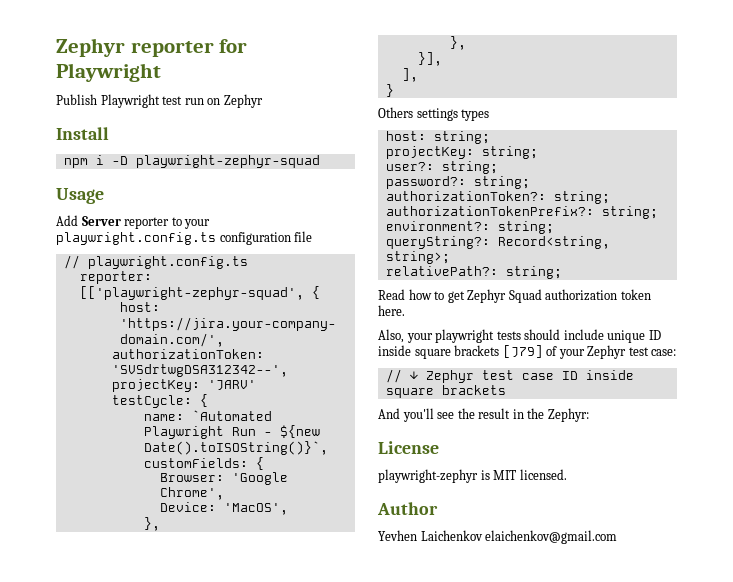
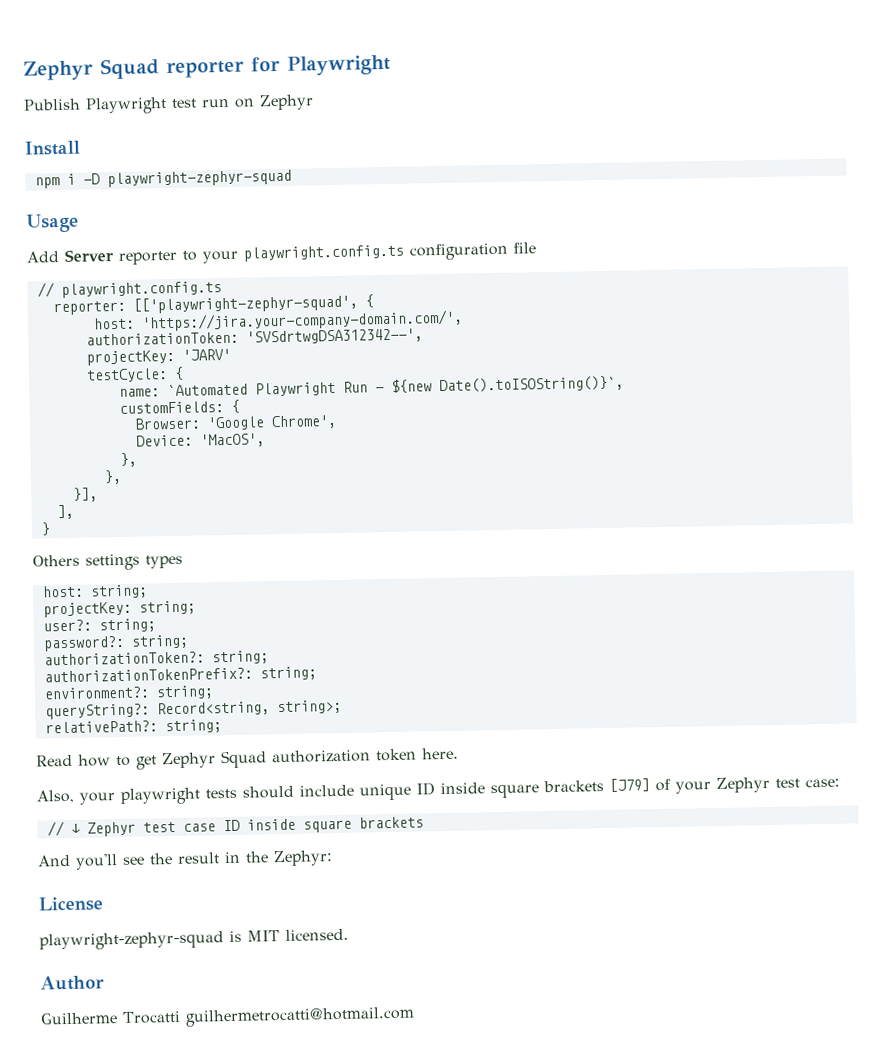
[56,38,125,57] Zephyr -> [23,58,159,81] Zephyr Squad
[378,469,478,483] playwright-zephyr -> [39,931,224,951] playwright-zephyr-squad
[378,530,618,544] Yevhen Laichenkov elaichenkov@gmail.com -> [40,1006,415,1027] Guilherme Trocatti guilhermetrocatti@hotmail.com

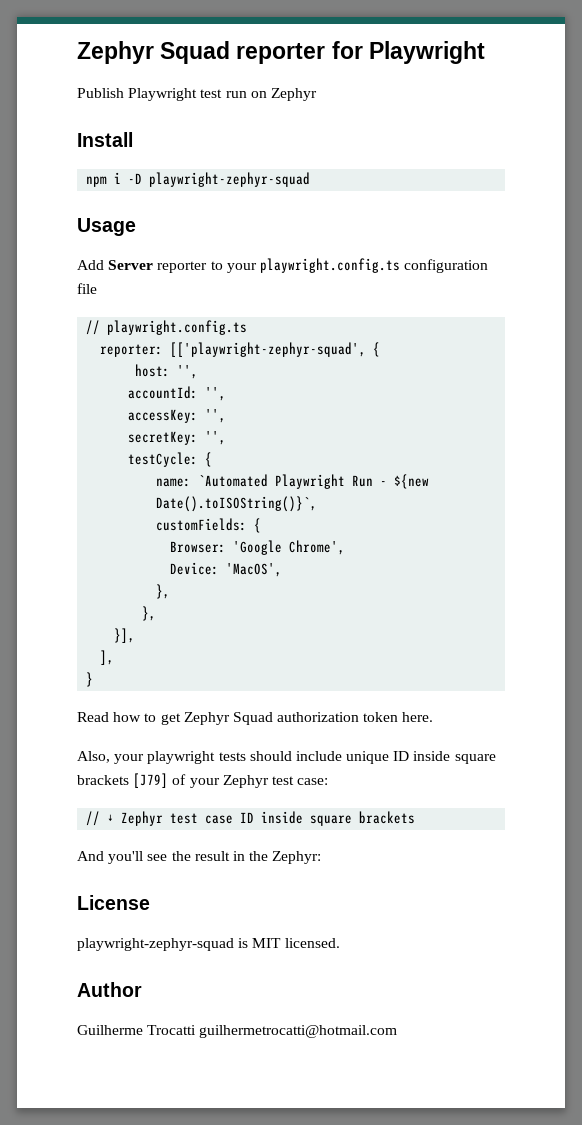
[140,309,463,332] [85,328,423,346] [85,348,231,366] 'https://jira.your-company-domain.com/', // authorizationToken: 'SVSdrtwgDSA312342--', // projectKey: 'JARV' -> [177,365,199,379] [128,386,227,401] [128,409,227,423] [128,431,227,445] '', // accountId: '', // accessKey: '', // secretKey: '',
[32,553,183,571] [41,584,148,599] [42,600,196,618] [42,618,156,633] [42,634,189,652] [43,650,269,666] [43,666,317,683] [43,685,214,700] [44,699,342,720] [44,719,222,734] // Others settings types // host: string; // projectKey: string; // user?: string; // password?: string; // authorizationToken?: string; // authorizationTokenPrefix?: string; // environment?: string; // queryString?: Record<string, string>; // relativePath?: string; -> (94, 679) none

